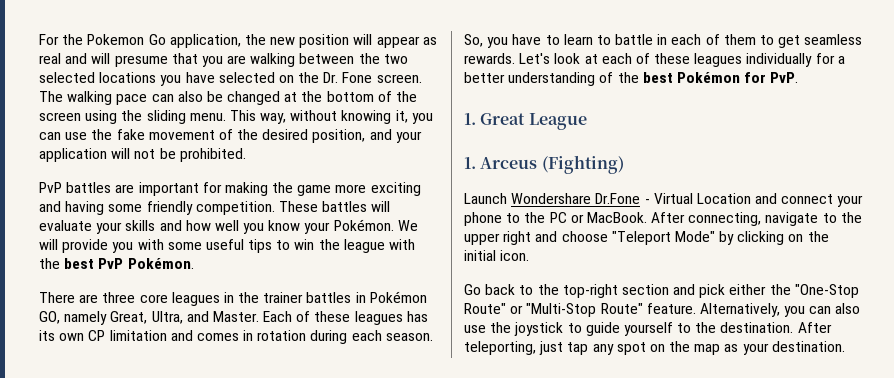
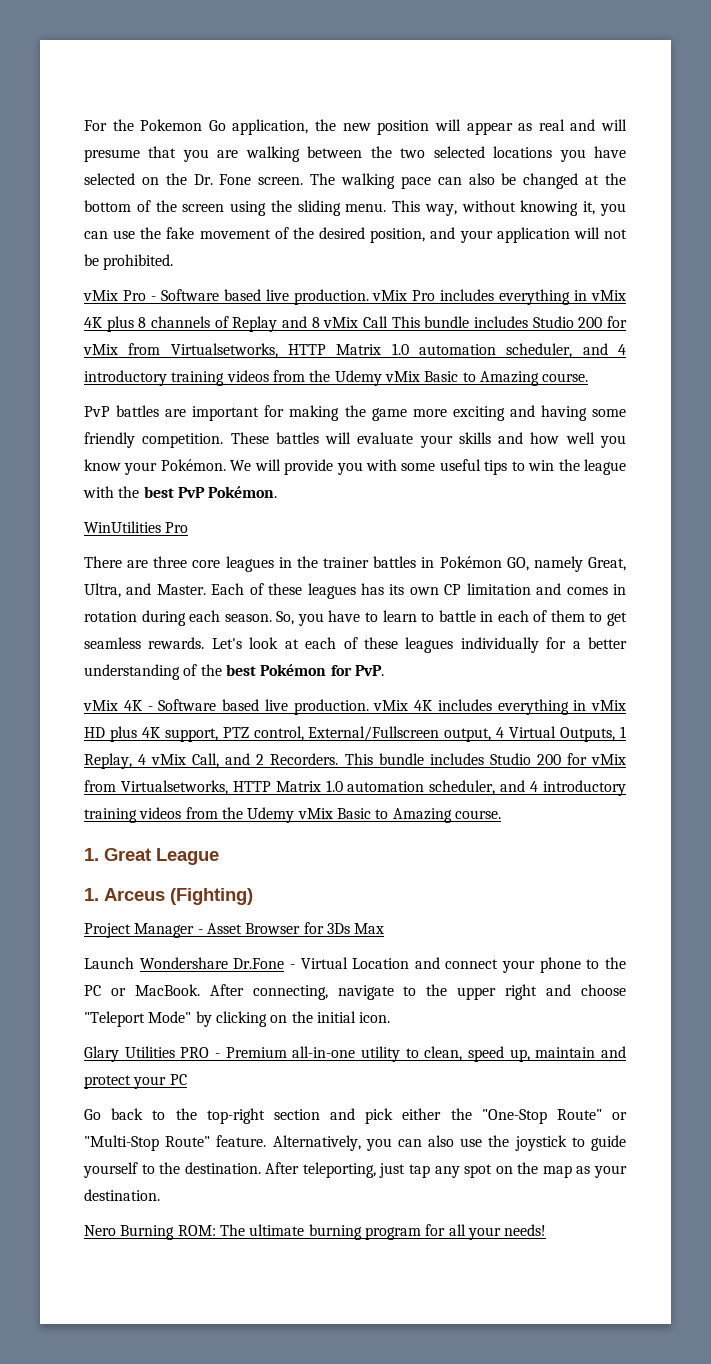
(246, 155) none -> [83,289,627,305] [84,316,628,332] [83,343,626,358] [84,370,589,386] // vMix Pro - Software based live production. vMix Pro includes everything in vMix 4K plus 8 channels of Replay and 8 vMix Call This bundle includes Studio 200 for vMix from Virtualsetworks, HTTP Matrix 1.0 automation scheduler, and 4 introductory training videos from the Udemy vMix Basic to Amazing course.
(194, 263) none -> [84,521,189,533] // WinUtilities Pro
(799, 77) none -> [83,699,626,715] [84,726,627,742] [84,753,627,769] [84,780,627,796] [84,807,501,823] // vMix 4K - Software based live production. vMix 4K includes everything in vMix HD plus 4K support, PTZ control, External/Fullscreen output, 4 Virtual Outputs, 1 Replay, 4 vMix Call, and 2 Recorders. This bundle includes Studio 200 for vMix from Virtualsetworks, HTTP Matrix 1.0 automation scheduler, and 4 introductory training videos from the Udemy vMix Basic to Amazing course.
(624, 164) none -> [84,922,385,938] // Project Manager - Asset Browser for 3Ds Max
(530, 255) none -> [84,1046,626,1062] [84,1074,187,1089] // Glary Utilities PRO - Premium all-in-one utility to clean, speed up, maintain and protect your PC
(845, 346) none -> [84,1224,547,1240] // Nero Burning ROM: The ultimate burning program for all your needs!

